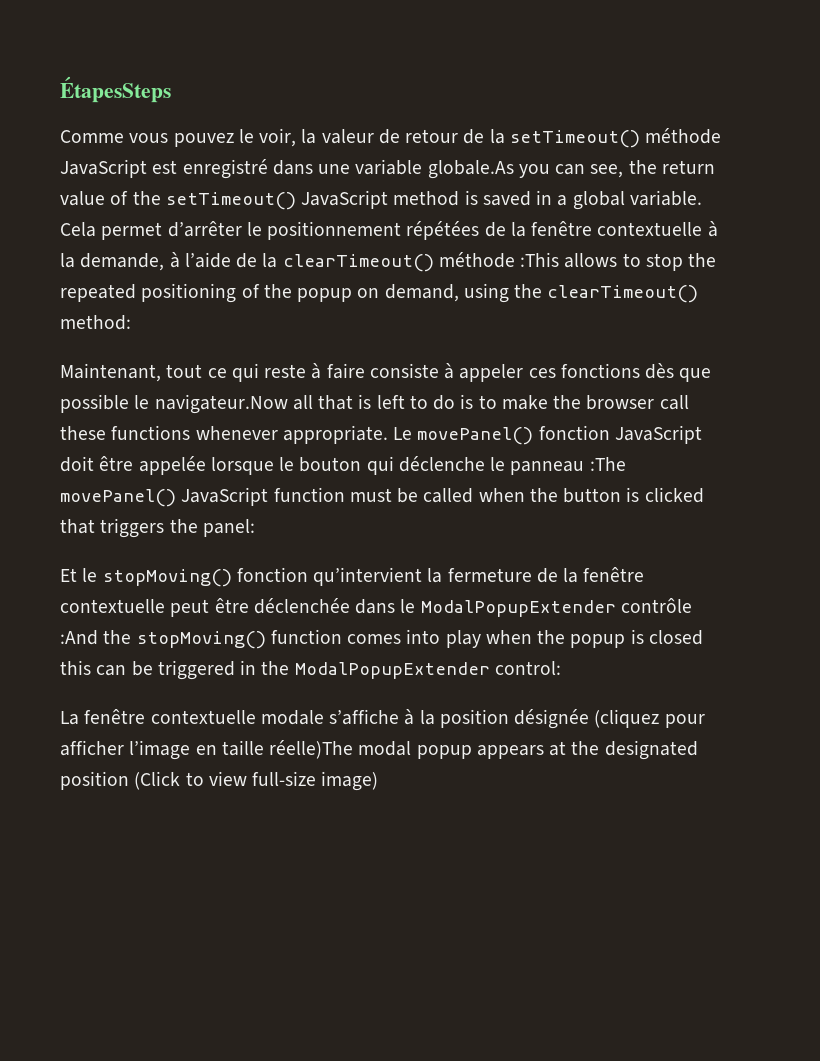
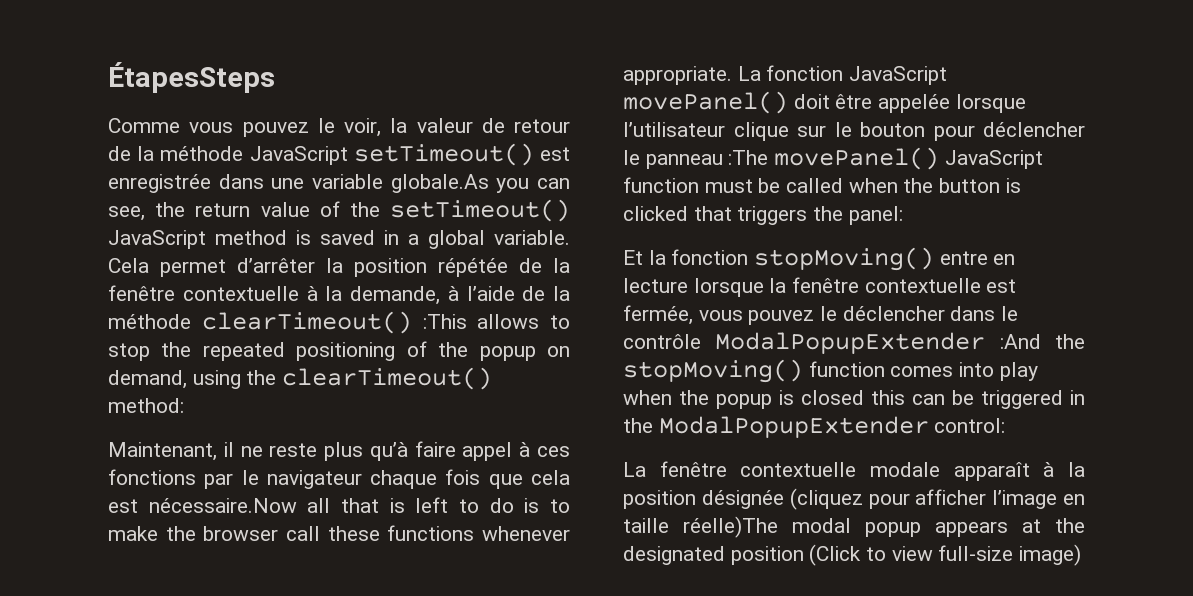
[509,130,640,148] setTimeout() -> (155, 153) none
[152,159,268,179] est enregistré -> [353,143,570,166] [108,174,211,193] setTimeout() est enregistrée
[246,221,480,240] le positionnement répétées -> [326,258,508,277] la position répétée
[282,252,515,272] clearTimeout() méthode -> [108,311,412,334] méthode clearTimeout()
[166,363,712,382] [60,394,288,414] tout ce qui reste à faire consiste à appeler ces fonctions dès que possible le navigateur.Now -> [223,441,570,461] [108,469,570,489] [108,498,297,513] il ne reste plus qu’à faire appel à ces fonctions par le navigateur chaque fois que cela est nécessaire.Now
[393,427,534,445] Le movePanel() -> [737,66,761,81] La
(702, 434) none -> [623,91,788,114] movePanel()
[279,456,485,475] le bouton qui déclenche -> [623,122,1085,141] l’utilisateur clique sur le bouton pour déclencher
[82,567,645,587] [60,598,692,617] le stopMoving() fonction qu’intervient la fermeture de la fenêtre contextuelle peut être déclenchée dans le ModalPopupExtender contrôle -> [648,247,1016,271] [623,277,1017,297] [623,305,1019,325] [623,332,986,354] la fonction stopMoving() entre en lecture lorsque la fenêtre contextuelle est fermée, vous pouvez le déclencher dans le contrôle ModalPopupExtender
[329,709,400,725] s’affiche -> [953,462,1030,481] apparaît

